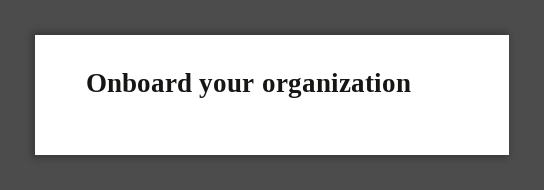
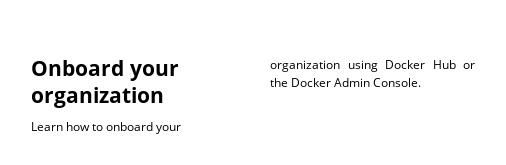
(411, 85) none -> [31,122,182,134] [270,60,475,72] [270,78,422,87] // Learn how to onboard your organization using Docker Hub or the Docker Admin Console.

